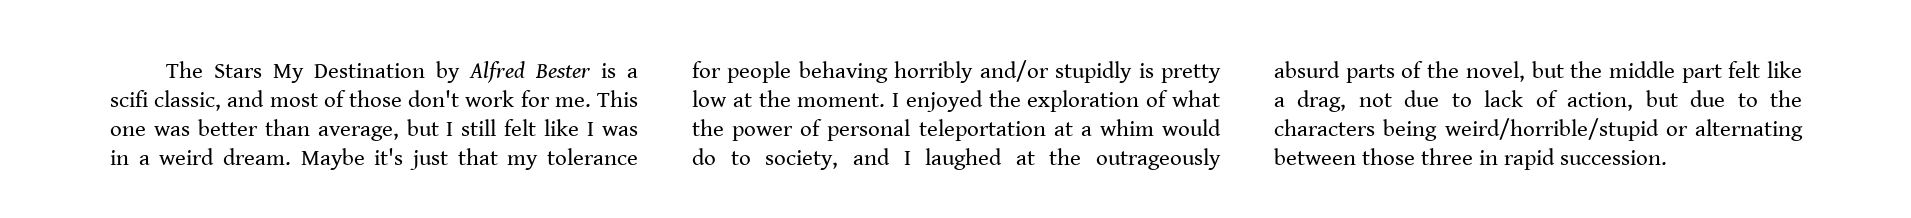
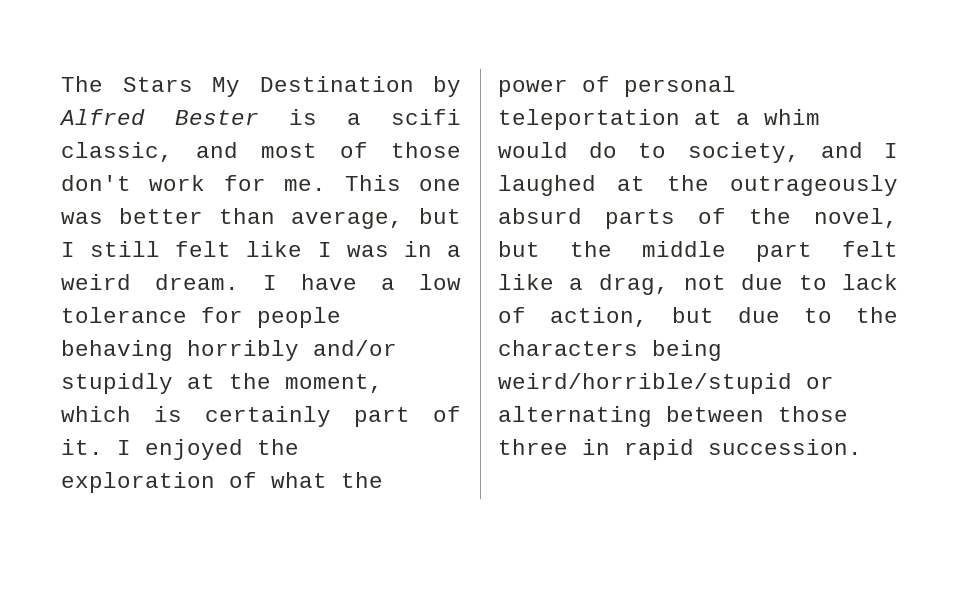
[300,148,539,170] Maybe it's just that my -> [263,274,461,290] I have a low
[1138,63,1221,83] [692,90,886,107] is pretty low at the moment. -> [187,373,383,393] [61,406,461,427] [61,439,103,455] at the moment, which is certainly part of it.

